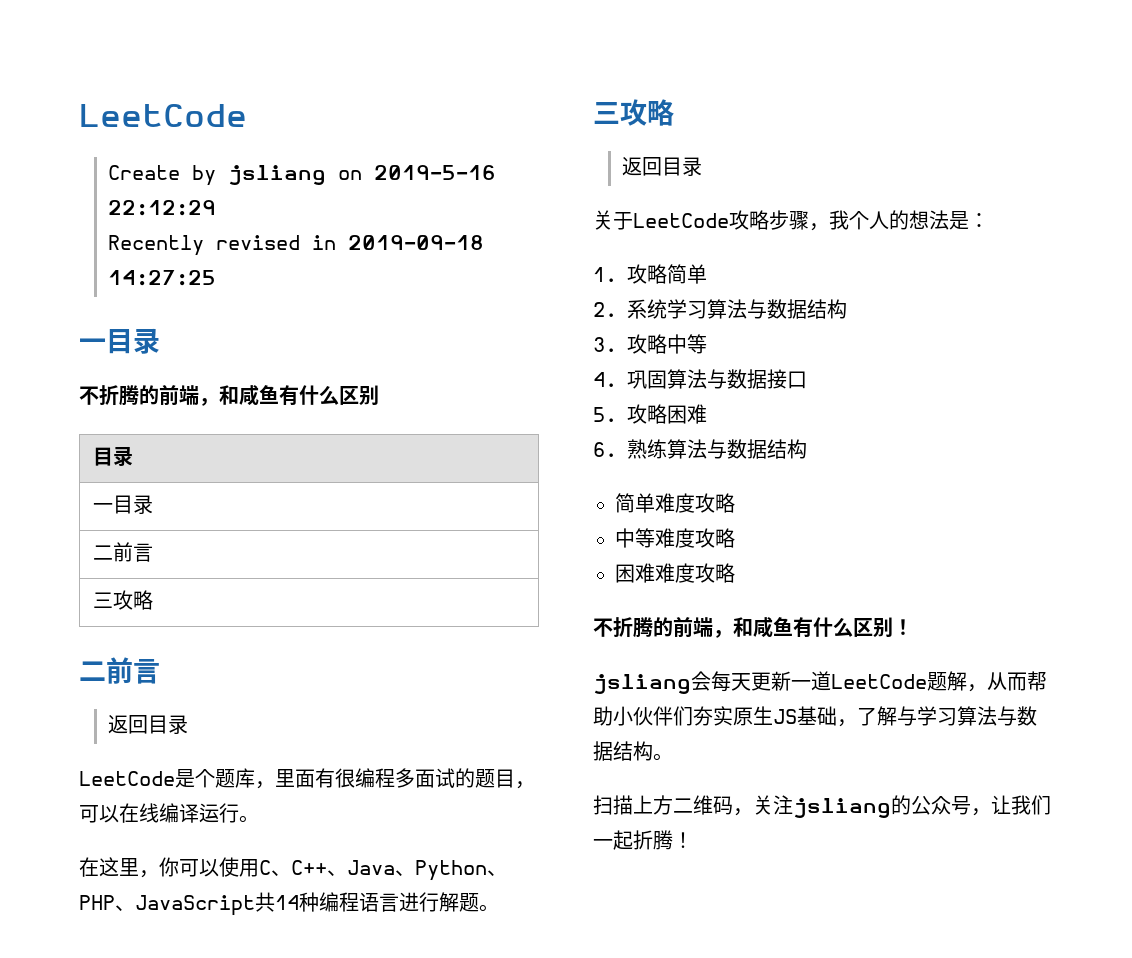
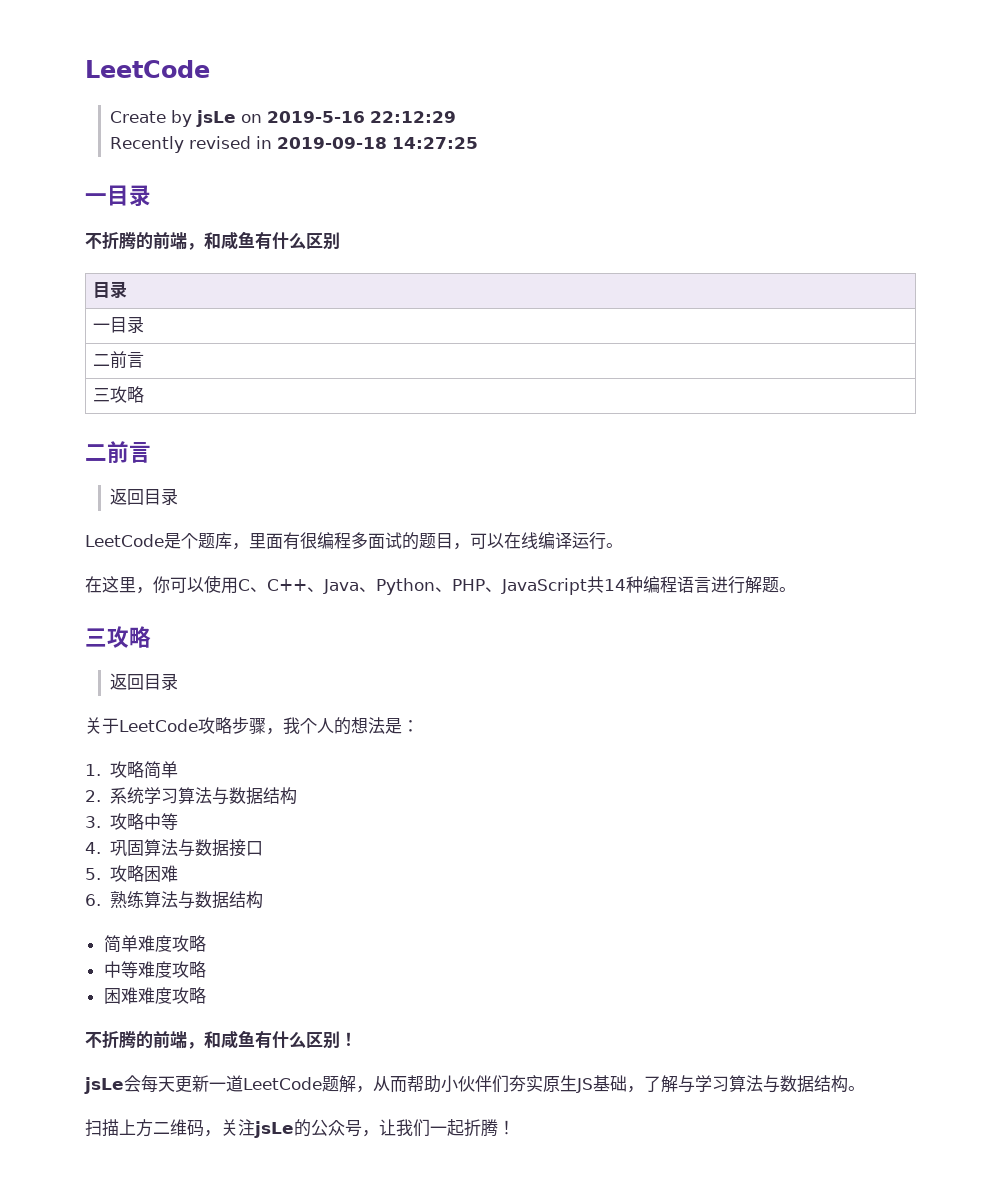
[228,165,327,185] jsliang -> [196,110,237,127] jsLe
[593,674,691,694] jsliang -> [84,1077,124,1094] jsLe
[793,798,891,818] jsliang -> [254,1121,294,1138] jsLe

